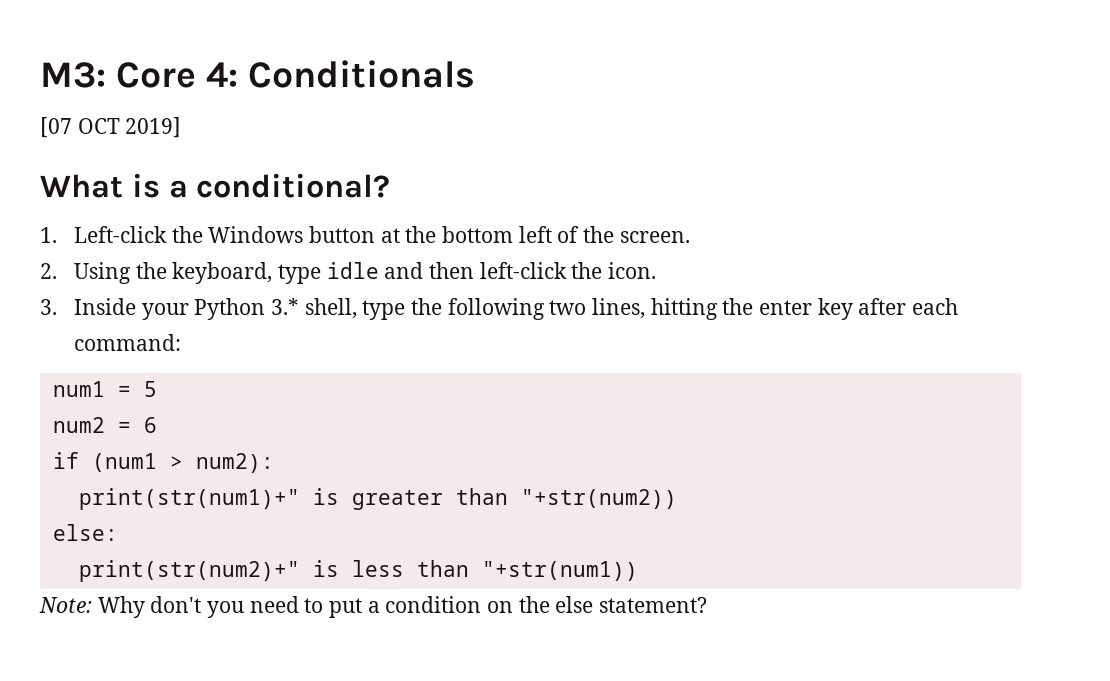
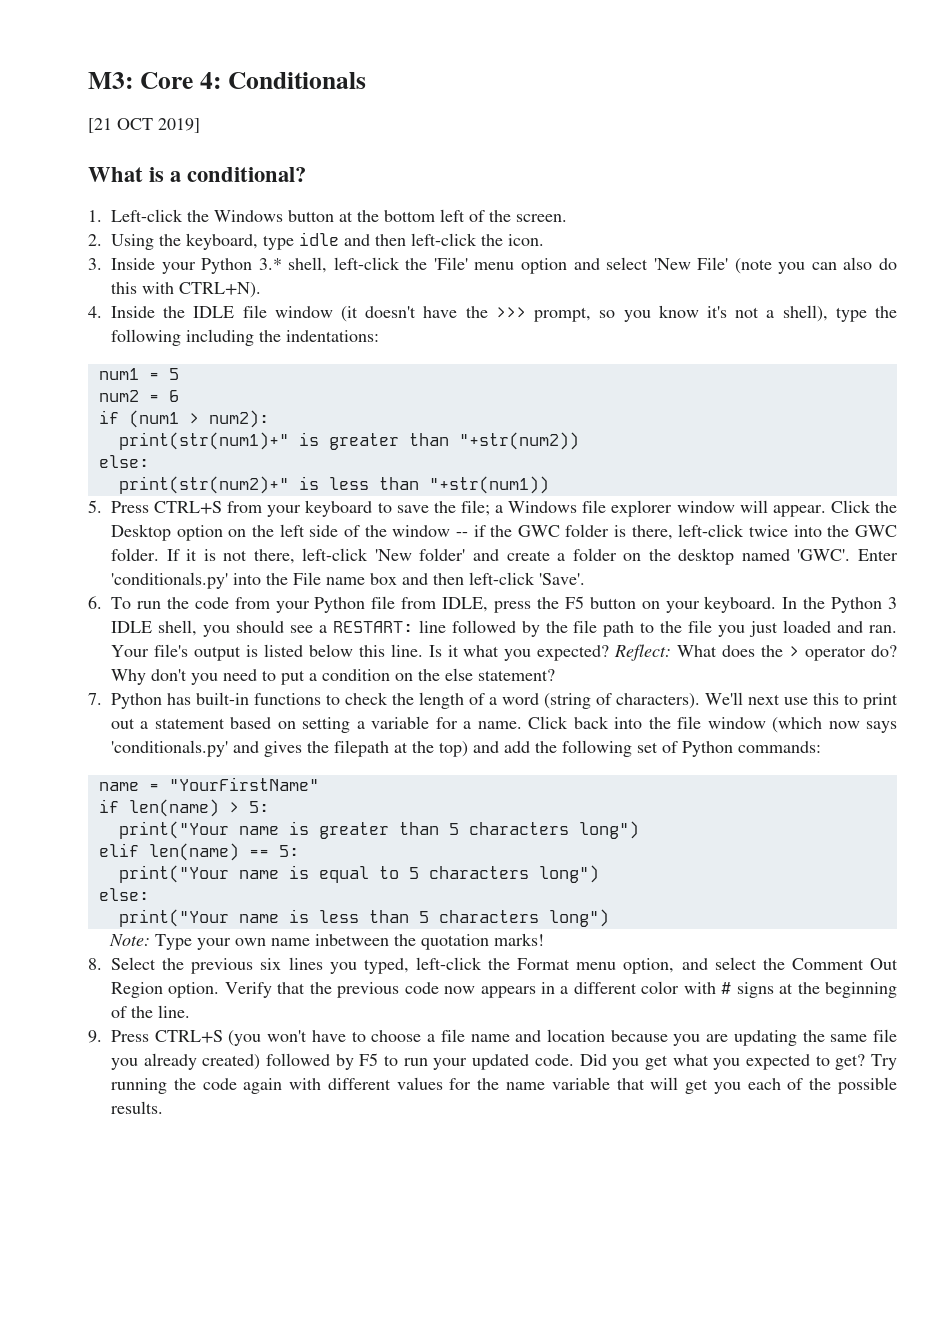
[40,117,72,138] [07 -> [88,118,112,133] [21
[362,298,959,320] [73,334,181,351] type the following two lines, hitting the enter key after each command: -> [333,257,897,274] [111,282,261,298] [88,305,898,322] [111,329,379,346] left-click the 'File' menu option and select 'New File' (note you can also do this with CTRL+N). // 4. Inside the IDLE file window (it doesn't have the >>> prompt, so you know it's not a shell), type the following including the indentations:
[39,597,92,613] Note: -> [88,500,898,517] [111,524,897,541] [111,548,898,565] [111,572,585,589] [88,596,897,613] [111,620,898,637] [111,644,897,661] 5. Press CTRL+S from your keyboard to save the file; a Windows file explorer window will appear. Click the Desktop option on the left side of the window -- if the GWC folder is there, left-click twice into the GWC folder. If it is not there, left-click 'New folder' and create a folder on the desktop named 'GWC'. Enter 'conditionals.py' into the File name box and then left-click 'Save'. // 6. To run the code from your Python file from IDLE, press the F5 button on your keyboard. In the Python 3 IDLE shell, you should see a RESTART: line followed by the file path to the file you just loaded and ran. Your file's output is listed below this line. Is it what you expected? Reflect: What does the > operator do?
(708, 605) none -> [88,692,898,709] [111,716,898,733] [111,740,821,757] [98,777,319,791] [98,799,269,817] [118,821,639,839] [98,843,299,861] [118,865,599,883] [98,888,149,901] [118,909,609,927] [108,933,544,950] [88,957,898,974] [111,981,898,998] [111,1005,190,1018] [88,1029,897,1046] [111,1053,898,1070] [111,1077,898,1094] [111,1101,163,1114] // 7. Python has built-in functions to check the length of a word (string of characters). We'll next use this to print out a statement based on setting a variable for a name. Click back into the file window (which now says 'conditionals.py' and gives the filepath at the top) and add the following set of Python commands: // name = "YourFirstName" // if len(name) > 5: // print("Your name is greater than 5 characters long") // elif len(name) == 5: // print("Your name is equal to 5 characters long") // else: // print("Your name is less than 5 characters long") // Note: Type your own name inbetween the quotation marks! // 8. Select the previous six lines you typed, left-click the Format menu option, and select the Comment Out Region option. Verify that the previous code now appears in a different color with # signs at the beginning of the line. // 9. Press CTRL+S (you won't have to choose a file name and location because you are updating the same file you already created) followed by F5 to run your updated code. Did you get what you expected to get? Try running the code again with different values for the name variable that will get you each of the possible results.

